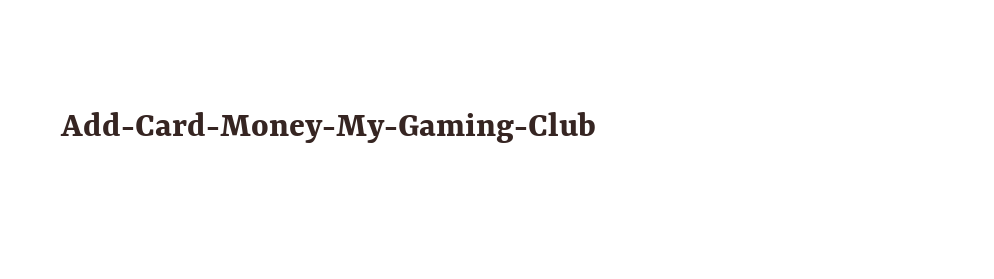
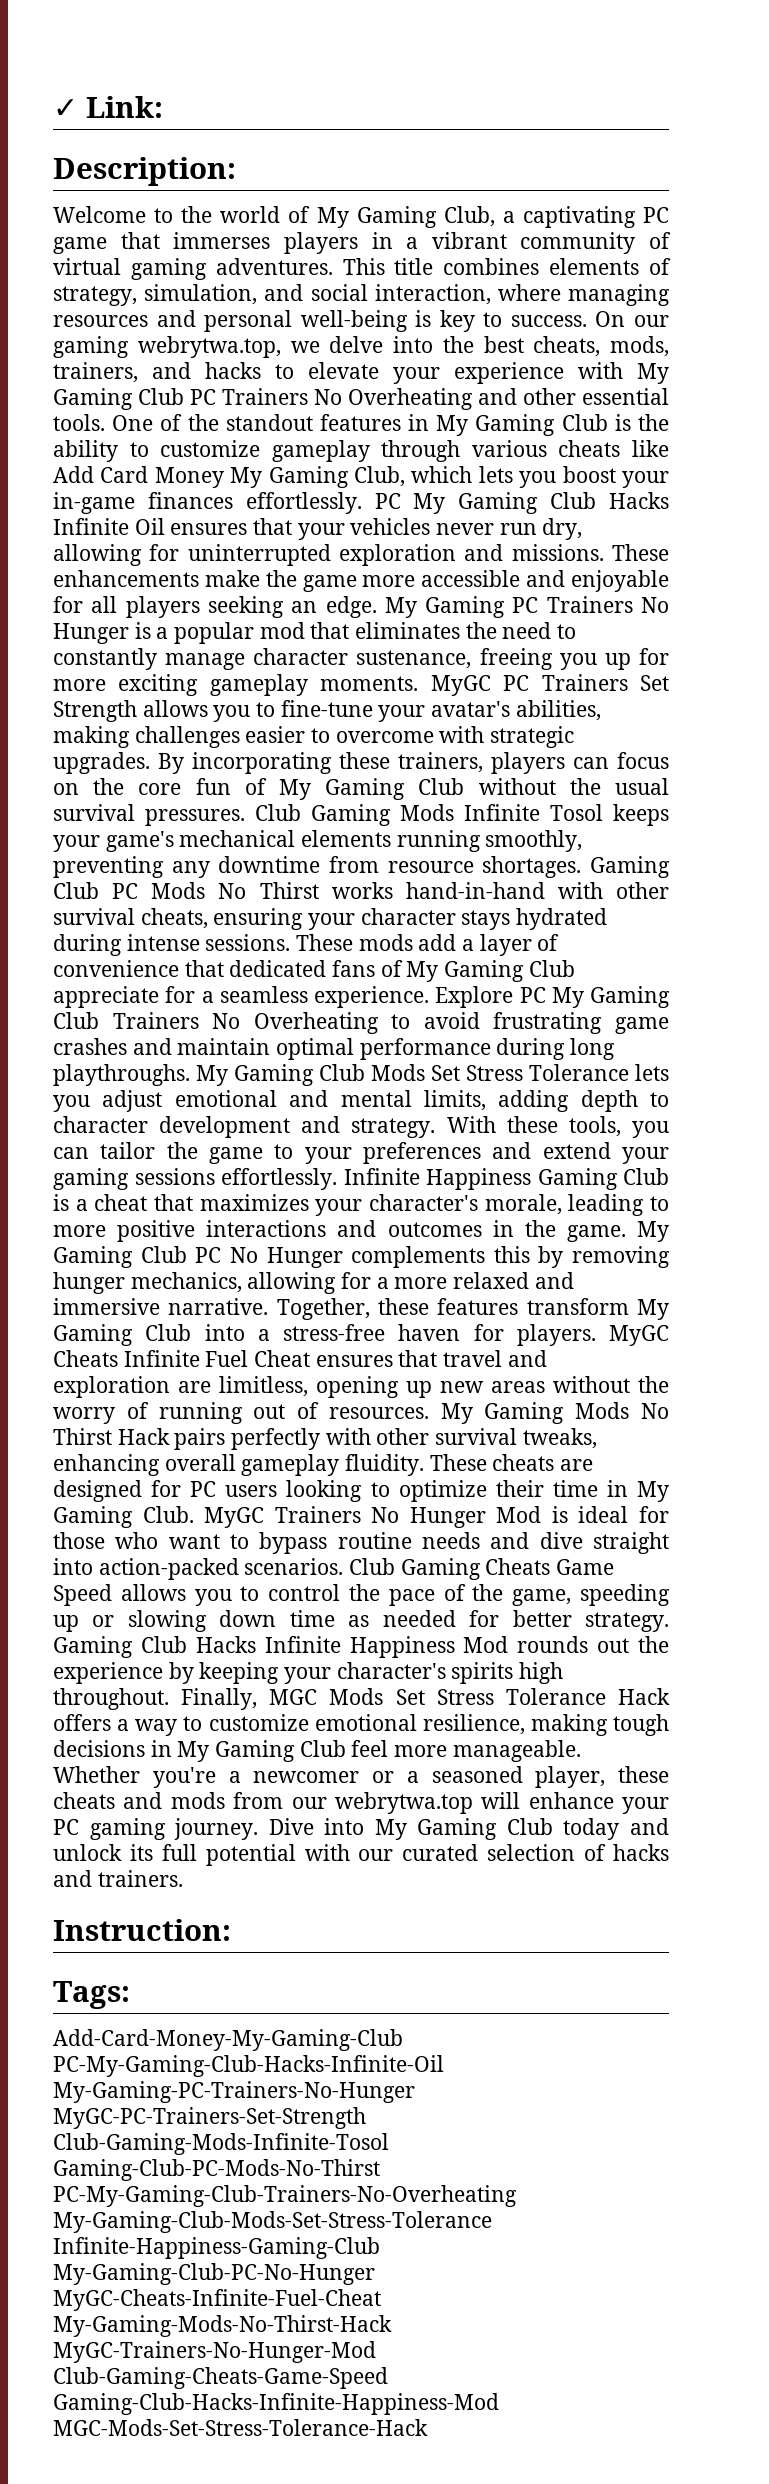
[60,112,596,143] Add-Card-Money-My-Gaming-Club -> [53,96,163,118] [53,157,236,186] [53,206,670,228] [53,232,671,254] [53,258,671,280] [53,284,670,306] [53,310,669,332] [53,336,669,358] [53,362,669,384] [53,388,669,410] [53,414,669,436] [53,440,669,462] [53,466,669,488] [53,492,669,514] [53,518,583,540] [53,544,669,566] [53,570,669,592] [53,596,669,618] [53,622,577,644] [53,648,669,670] [53,674,670,696] [53,700,601,722] [53,726,575,748] [53,752,669,774] [53,778,669,800] [53,804,669,826] [53,830,583,852] [53,856,671,878] [53,882,669,899] [53,908,608,930] [53,934,560,956] [53,960,575,982] [53,986,670,1008] [53,1012,669,1034] [53,1038,616,1060] [53,1064,669,1086] [53,1090,669,1112] [53,1116,669,1138] [53,1142,670,1164] [53,1168,669,1190] [53,1194,669,1216] [53,1220,669,1242] [53,1246,670,1268] [53,1272,574,1294] [53,1298,669,1320] [53,1324,669,1346] [53,1350,547,1367] [53,1376,669,1398] [53,1402,669,1424] [53,1428,597,1450] [53,1454,594,1476] [53,1480,670,1502] [53,1506,669,1528] [53,1532,669,1554] [53,1558,615,1580] [53,1584,670,1606] [53,1610,670,1632] [53,1636,669,1658] [53,1662,564,1684] [53,1688,670,1710] [53,1714,669,1736] [53,1740,581,1762] [53,1766,669,1788] [53,1792,669,1814] [53,1818,669,1840] [53,1844,670,1866] [53,1870,183,1887] [53,1919,231,1941] [53,1981,130,2009] [53,2029,403,2051] [53,2055,444,2077] [53,2081,415,2103] [53,2107,366,2129] [53,2133,389,2155] [53,2159,380,2181] [53,2185,517,2207] [53,2211,492,2233] [53,2237,380,2259] [53,2263,375,2285] [53,2289,381,2311] [53,2315,392,2337] [53,2341,376,2363] [53,2367,388,2389] [53,2393,499,2415] [53,2419,428,2436] ✓ Link: // Description: // Welcome to the world of My Gaming Club, a captivating PC game that immerses players in a vibrant community of virtual gaming adventures. This title combines elements of strategy, simulation, and social interaction, where managing resources and personal well-being is key to success. On our gaming webrytwa.top, we delve into the best cheats, mods, trainers, and hacks to elevate your experience with My Gaming Club PC Trainers No Overheating and other essential tools. One of the standout features in My Gaming Club is the ability to customize gameplay through various cheats like Add Card Money My Gaming Club, which lets you boost your in-game finances effortlessly. PC My Gaming Club Hacks Infinite Oil ensures that your vehicles never run dry, allowing for uninterrupted exploration and missions. These enhancements make the game more accessible and enjoyable for all players seeking an edge. My Gaming PC Trainers No Hunger is a popular mod that eliminates the need to constantly manage character sustenance, freeing you up for more exciting gameplay moments. MyGC PC Trainers Set Strength allows you to fine-tune your avatar's abilities, making challenges easier to overcome with strategic upgrades. By incorporating these trainers, players can focus on the core fun of My Gaming Club without the usual survival pressures. Club Gaming Mods Infinite Tosol keeps your game's mechanical elements running smoothly, preventing any downtime from resource shortages. Gaming Club PC Mods No Thirst works hand-in-hand with other survival cheats, ensuring your character stays hydrated during intense sessions. These mods add a layer of convenience that dedicated fans of My Gaming Club appreciate for a seamless experience. Explore PC My Gaming Club Trainers No Overheating to avoid frustrating game crashes and maintain optimal performance during long playthroughs. My Gaming Club Mods Set Stress Tolerance lets you adjust emotional and mental limits, adding depth to character development and strategy. With these tools, you can tailor the game to your preferences and extend your gaming sessions effortlessly. Infinite Happiness Gaming Club is a cheat that maximizes your character's morale, leading to more positive interactions and outcomes in the game. My Gaming Club PC No Hunger complements this by removing hunger mechanics, allowing for a more relaxed and immersive narrative. Together, these features transform My Gaming Club into a stress-free haven for players. MyGC Cheats Infinite Fuel Cheat ensures that travel and exploration are limitless, opening up new areas without the worry of running out of resources. My Gaming Mods No Thirst Hack pairs perfectly with other survival tweaks, enhancing overall gameplay fluidity. These cheats are designed for PC users looking to optimize their time in My Gaming Club. MyGC Trainers No Hunger Mod is ideal for those who want to bypass routine needs and dive straight into action-packed scenarios. Club Gaming Cheats Game Speed allows you to control the pace of the game, speeding up or slowing down time as needed for better strategy. Gaming Club Hacks Infinite Happiness Mod rounds out the experience by keeping your character's spirits high throughout. Finally, MGC Mods Set Stress Tolerance Hack offers a way to customize emotional resilience, making tough decisions in My Gaming Club feel more manageable. Whether you're a newcomer or a seasoned player, these cheats and mods from our webrytwa.top will enhance your PC gaming journey. Dive into My Gaming Club today and unlock its full potential with our curated selection of hacks and trainers. // Instruction: // Tags: // Add-Card-Money-My-Gaming-Club PC-My-Gaming-Club-Hacks-Infinite-Oil My-Gaming-PC-Trainers-No-Hunger MyGC-PC-Trainers-Set-Strength Club-Gaming-Mods-Infinite-Tosol Gaming-Club-PC-Mods-No-Thirst PC-My-Gaming-Club-Trainers-No-Overheating My-Gaming-Club-Mods-Set-Stress-Tolerance Infinite-Happiness-Gaming-Club My-Gaming-Club-PC-No-Hunger MyGC-Cheats-Infinite-Fuel-Cheat My-Gaming-Mods-No-Thirst-Hack MyGC-Trainers-No-Hunger-Mod Club-Gaming-Cheats-Game-Speed Gaming-Club-Hacks-Infinite-Happiness-Mod MGC-Mods-Set-Stress-Tolerance-Hack

